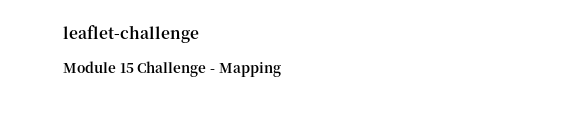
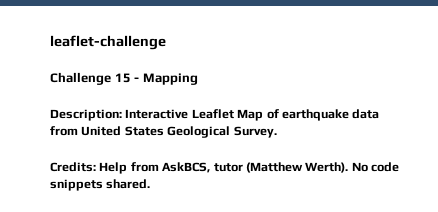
[63,61,207,77] Module 15 Challenge -> [50,72,131,85] Challenge 15
(281, 69) none -> [50,109,380,121] [50,126,277,138] [50,162,399,174] [50,179,151,191] // Description: Interactive Leaflet Map of earthquake data from United States Geological Survey. // Credits: Help from AskBCS, tutor (Matthew Werth). No code snippets shared.

